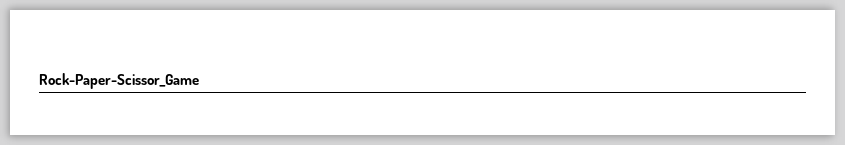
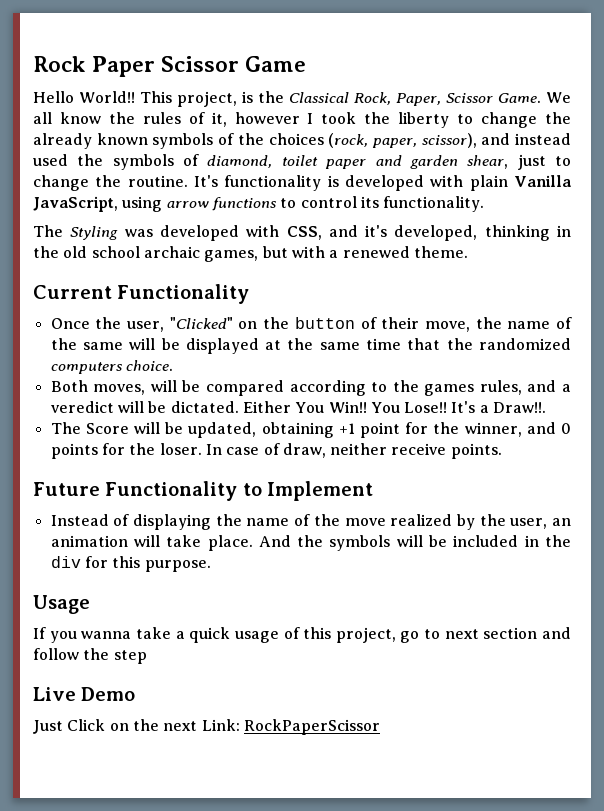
[39,73,199,89] Rock-Paper-Scissor_Game -> [33,56,307,77] [33,91,571,107] [33,112,571,128] [33,133,571,149] [33,154,572,170] [33,175,572,191] [33,196,485,212] [33,225,571,241] [33,246,468,262] [33,284,250,304] [50,317,572,332] [50,338,571,354] [50,360,173,374] [50,380,571,396] [50,401,547,413] [50,422,571,438] [50,443,502,459] [33,481,374,501] [50,514,571,530] [50,535,571,551] [50,556,211,572] [33,595,90,614] [33,627,572,643] [33,648,147,664] [33,687,136,701] [33,719,380,735] Rock Paper Scissor Game // Hello World!! This project, is the Classical Rock, Paper, Scissor Game. We all know the rules of it, however I took the liberty to change the already known symbols of the choices (rock, paper, scissor), and instead used the symbols of diamond, toilet paper and garden shear, just to change the routine. It's functionality is developed with plain Vanilla JavaScript, using arrow functions to control its functionality. // The Styling was developed with CSS, and it's developed, thinking in the old school archaic games, but with a renewed theme. // Current Functionality // Once the user, "Clicked" on the button of their move, the name of the same will be displayed at the same time that the randomized computers choice. // Both moves, will be compared according to the games rules, and a veredict will be dictated. Either You Win!! You Lose!! It's a Draw!!. // The Score will be updated, obtaining +1 point for the winner, and 0 points for the loser. In case of draw, neither receive points. // Future Functionality to Implement // Instead of displaying the name of the move realized by the user, an animation will take place. And the symbols will be included in the div for this purpose. // Usage // If you wanna take a quick usage of this project, go to next section and follow the step // Live Demo // Just Click on the next Link: RockPaperScissor

